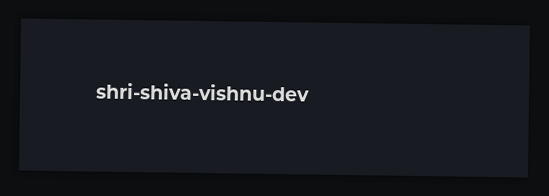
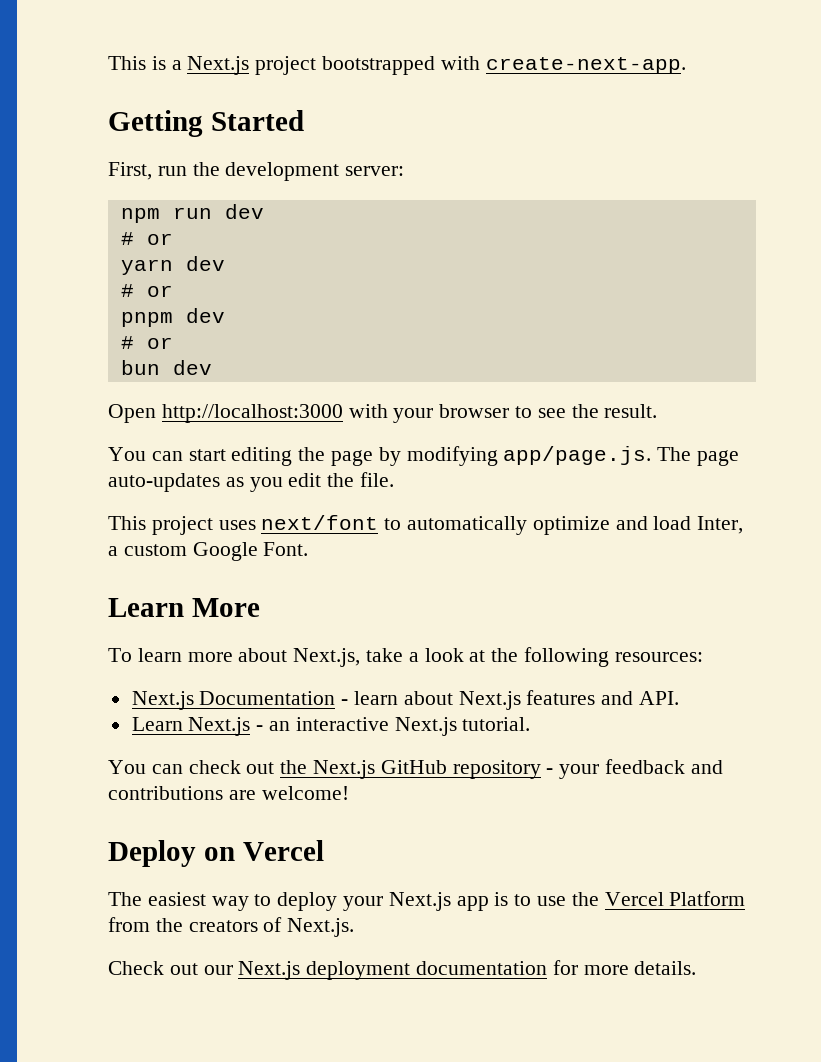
[95,82,310,102] shri-shiva-vishnu-dev -> [108,56,686,75] [108,110,304,137] [108,162,405,181] [120,204,264,223] [120,232,173,245] [120,256,225,275] [120,284,173,297] [120,308,225,327] [120,336,173,349] [120,360,212,375] [108,404,658,423] [108,446,740,466] [108,472,395,492] [108,515,744,535] [108,542,309,561] [108,598,260,617] [108,647,703,667] [131,690,680,710] [131,717,531,736] [108,759,723,779] [108,786,349,800] [108,840,324,867] [108,891,746,911] [108,917,355,937] [108,960,697,980] This is a Next.js project bootstrapped with create-next-app. // Getting Started // First, run the development server: // npm run dev // # or // yarn dev // # or // pnpm dev // # or // bun dev // Open http://localhost:3000 with your browser to see the result. // You can start editing the page by modifying app/page.js. The page auto-updates as you edit the file. // This project uses next/font to automatically optimize and load Inter, a custom Google Font. // Learn More // To learn more about Next.js, take a look at the following resources: // Next.js Documentation - learn about Next.js features and API. // Learn Next.js - an interactive Next.js tutorial. // You can check out the Next.js GitHub repository - your feedback and contributions are welcome! // Deploy on Vercel // The easiest way to deploy your Next.js app is to use the Vercel Platform from the creators of Next.js. // Check out our Next.js deployment documentation for more details.

